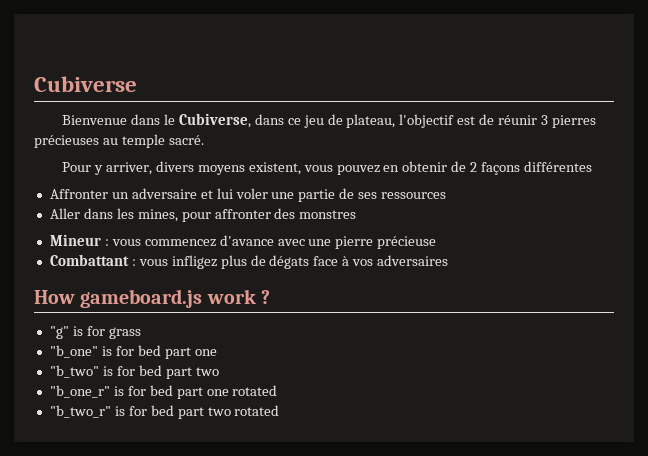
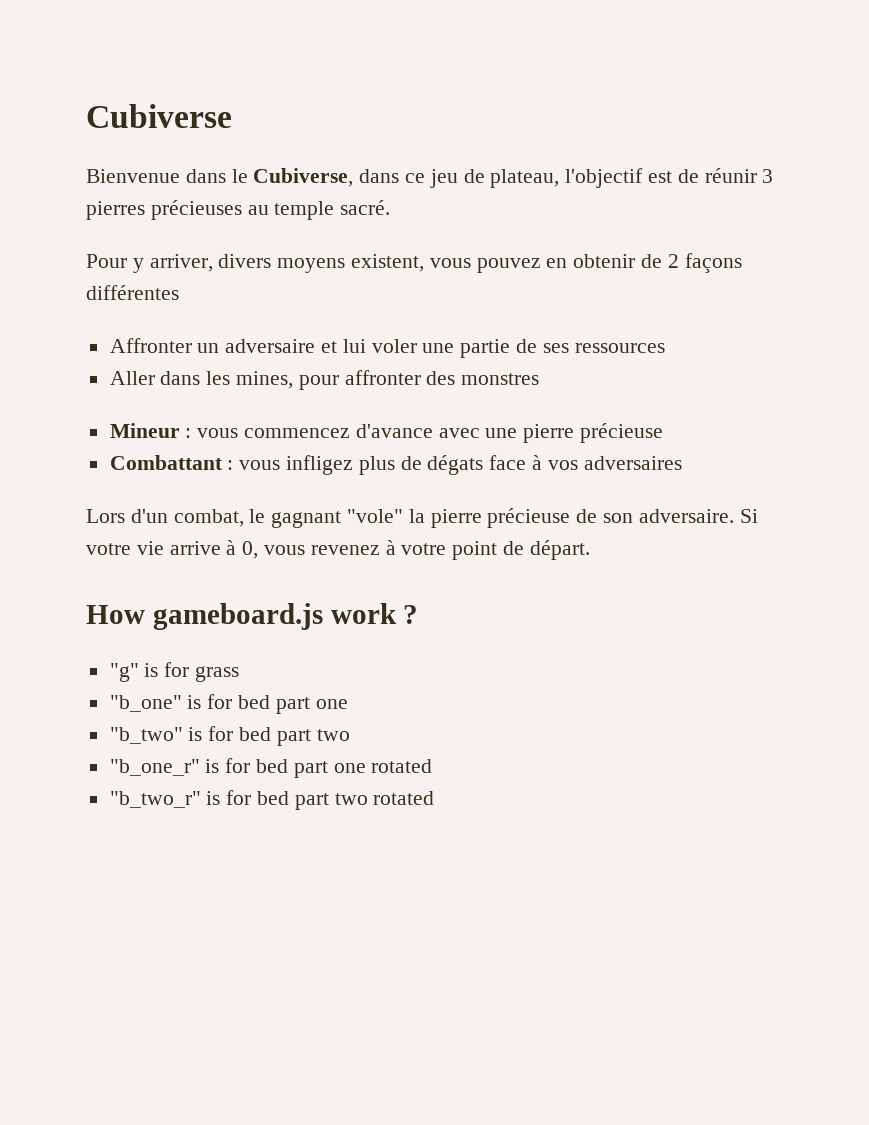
(449, 260) none -> [86,508,758,528] [86,540,590,560] // Lors d'un combat, le gagnant "vole" la pierre précieuse de son adversaire. Si votre vie arrive à 0, vous revenez à votre point de départ.

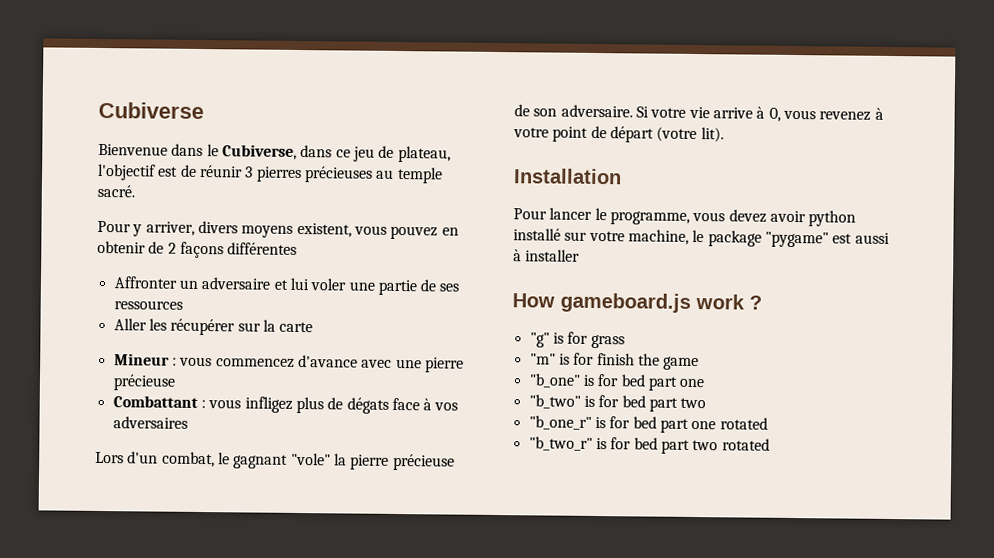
[160,370,540,390] dans les mines, pour affronter des monstres -> [148,318,314,336] les récupérer sur la carte
[529,540,590,560] départ. -> [609,126,724,143] [513,168,622,185] [513,207,857,227] [513,228,890,248] [513,249,581,262] départ (votre lit). // Installation // Pour lancer le programme, vous devez avoir python installé sur votre machine, le package "pygame" est aussi à installer
(240, 674) none -> [529,352,700,371] // "m" is for finish the game

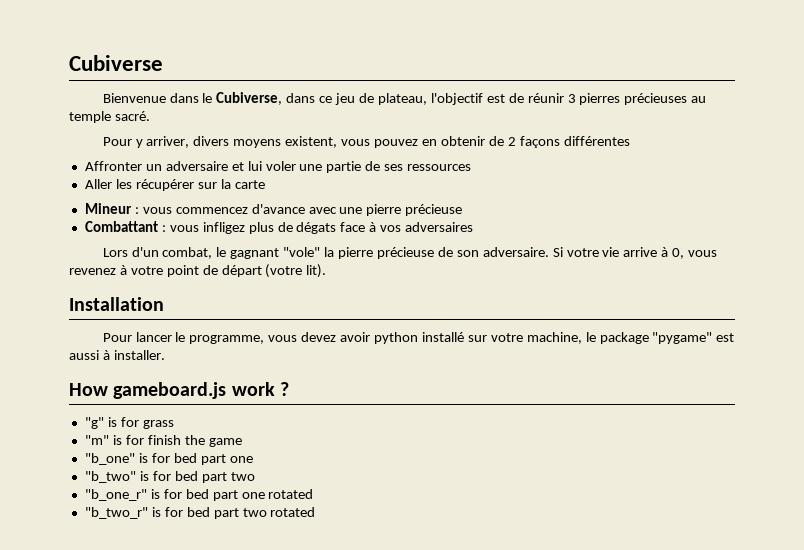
[525,249,581,262] installer -> [113,350,165,360] installer.

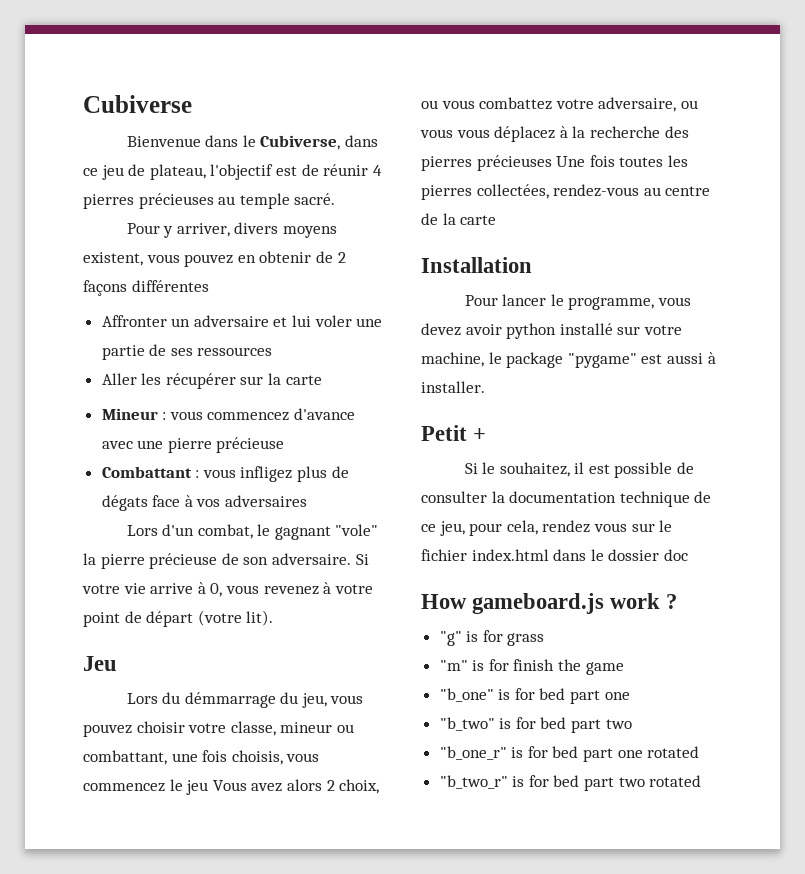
[567,94,576,103] 3 -> [372,165,382,176] 4
(327, 271) none -> [83,656,117,671] [126,692,364,708] [83,721,354,737] [83,750,320,765] [83,779,380,795] [421,97,698,112] [420,126,689,142] [421,155,688,171] [421,184,711,200] [421,213,497,225] // Jeu // Lors du démmarrage du jeu, vous pouvez choisir votre classe, mineur ou combattant, une fois choisis, vous commencez le jeu Vous avez alors 2 choix, ou vous combattez votre adversaire, ou vous vous déplacez à la recherche des pierres précieuses Une fois toutes les pierres collectées, rendez-vous au centre de la carte
(165, 355) none -> [421,425,487,441] [464,462,695,478] [421,491,712,507] [421,520,673,536] [421,549,688,561] // Petit + // Si le souhaitez, il est possible de consulter la documentation technique de ce jeu, pour cela, rendez vous sur le fichier index.html dans le dossier doc

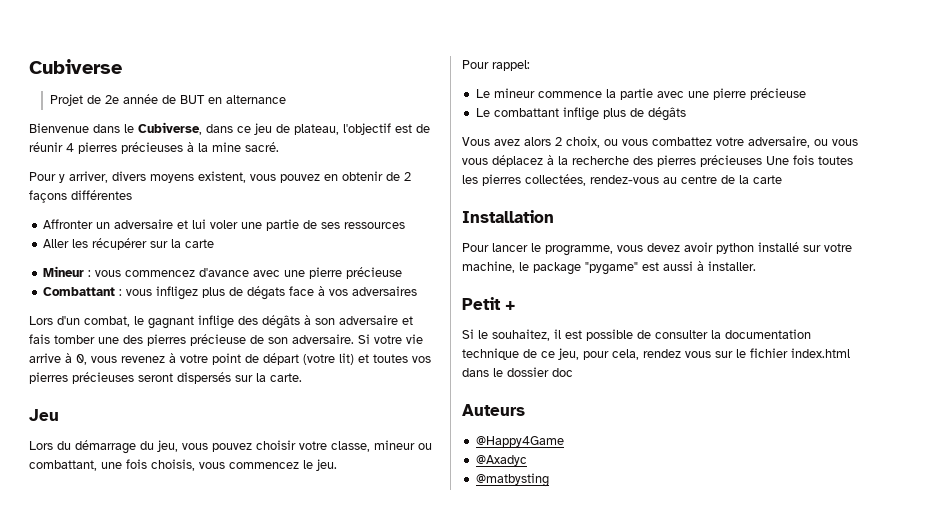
(192, 104) none -> [50,94,287,106] // Projet de 2e année de BUT en alternance
[218,193,290,209] au temple -> [187,142,241,152] à la mine
[335,524,379,536] [83,553,145,569] "vole" la pierre -> [198,315,413,329] [29,334,186,346] inflige des dégâts à son adversaire et fais tomber une des pierres
[246,610,274,626] lit). -> [339,353,431,365] [29,372,302,384] lit) et toutes vos pierres précieuses seront dispersés sur la carte.
[184,692,276,708] démmarrage -> [75,440,136,454] démarrage
[186,780,209,795] jeu -> [316,459,337,471] [462,60,530,71] [475,88,806,100] [475,107,686,121] jeu. // Pour rappel: // Le mineur commence la partie avec une pierre précieuse // Le combattant inflige plus de dégâts //
[421,593,678,614] [439,630,545,646] [439,659,624,675] [439,688,630,704] [439,717,632,733] [439,746,700,762] [439,775,702,791] How gameboard.js work ? // "g" is for grass // "m" is for finish the game // "b_one" is for bed part one // "b_two" is for bed part two // "b_one_r" is for bed part one rotated // "b_two_r" is for bed part two rotated -> [462,404,525,416] [475,436,564,447] [475,455,527,466] [475,473,549,487] Auteurs // @Happy4Game // @Axadyc // @matbysting

